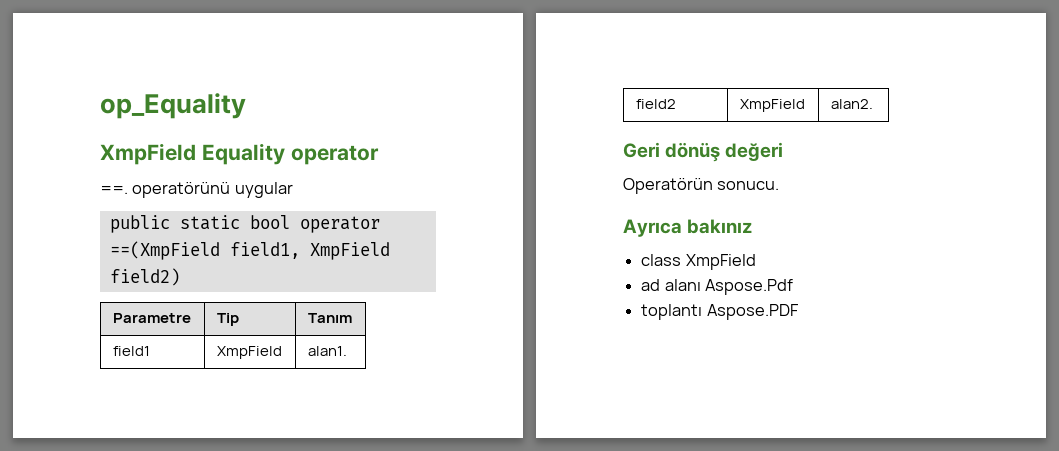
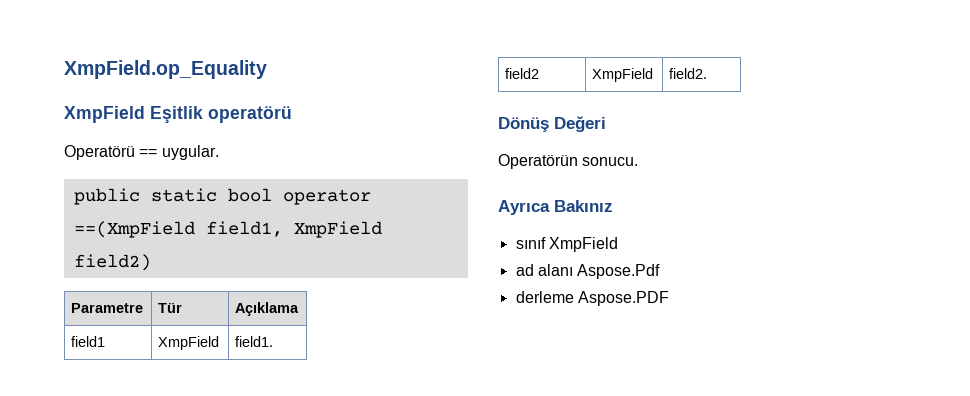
[100,93,246,119] [100,143,379,165] [100,182,293,198] op_Equality // XmpField Equality operator // ==. operatörünü uygular -> [64,60,267,79] [64,106,292,124] [64,145,219,160] XmpField.op_Equality // XmpField Eşitlik operatörü // Operatörü == uygular.
[216,313,239,326] [307,313,352,323] Tip | Tanım -> [158,302,183,313] [235,302,300,316] Tür | Açıklama
[307,346,347,356] alan1. -> [235,336,274,347] field1.
[830,99,873,109] [623,142,784,162] alan2. // Geri dönüş değeri -> [669,68,708,79] [498,116,606,132] field2. // Dönüş Değeri
[687,219,753,234] [641,254,682,266] bakınız // class -> [554,200,613,212] [515,237,546,249] Bakınız // sınıf
[641,304,703,320] toplantı -> [515,291,574,303] derleme

